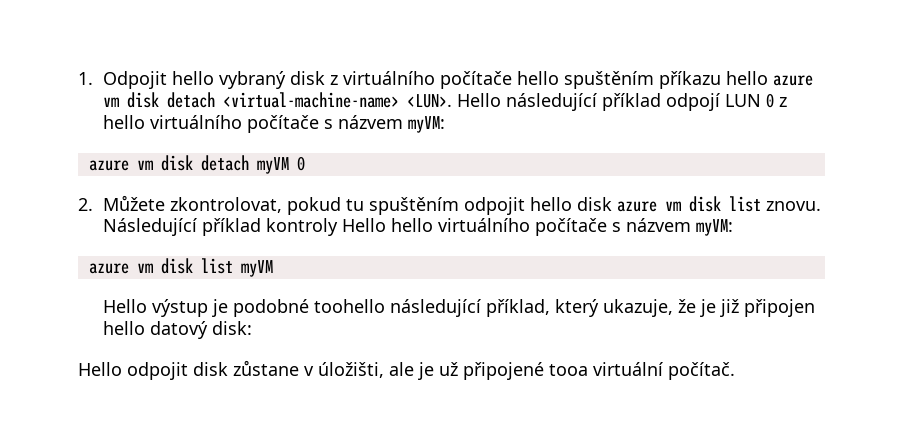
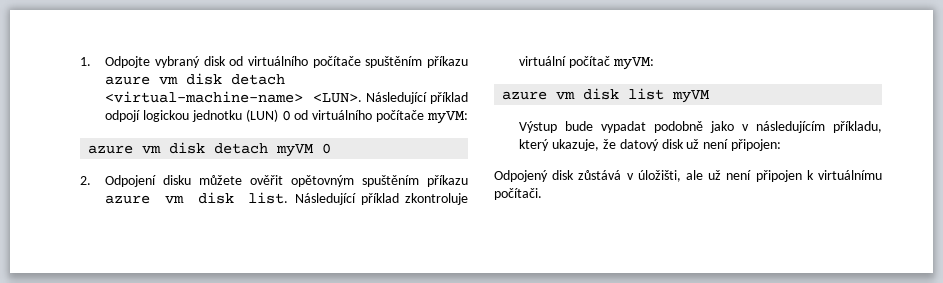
[103,71,215,89] Odpojit hello -> [105,56,151,68] Odpojte
[330,71,769,89] z virtuálního počítače hello spuštěním příkazu hello -> [229,56,468,68] od virtuálního počítače spuštěním příkazu
[457,93,788,111] [103,115,404,133] Hello následující příklad odpojí LUN 0 z hello virtuálního počítače s názvem -> [365,92,468,104] [105,109,424,122] Následující příklad odpojí logickou jednotku (LUN) 0 od virtuálního počítače
[103,195,822,215] [103,218,692,236] Můžete zkontrolovat, pokud tu spuštěním odpojit hello disk azure vm disk list znovu. Následující příklad kontroly Hello hello virtuálního počítače s názvem -> [105,175,468,187] [105,192,468,205] [519,56,611,68] Odpojení disku můžete ověřit opětovným spuštěním příkazu azure vm disk list. Následující příklad zkontroluje virtuální počítač
[103,299,816,317] [103,321,253,339] [78,360,735,380] Hello výstup je podobné toohello následující příklad, který ukazuje, že je již připojen hello datový disk: // Hello odpojit disk zůstane v úložišti, ale je už připojené tooa virtuální počítač. -> [519,121,882,133] [519,139,781,151] [494,170,882,182] [494,188,542,200] Výstup bude vypadat podobně jako v následujícím příkladu, který ukazuje, že datový disk už není připojen: // Odpojený disk zůstává v úložišti, ale už není připojen k virtuálnímu počítači.

